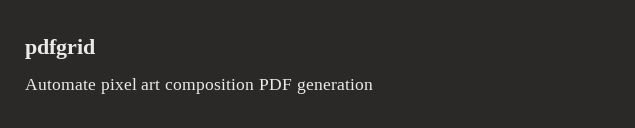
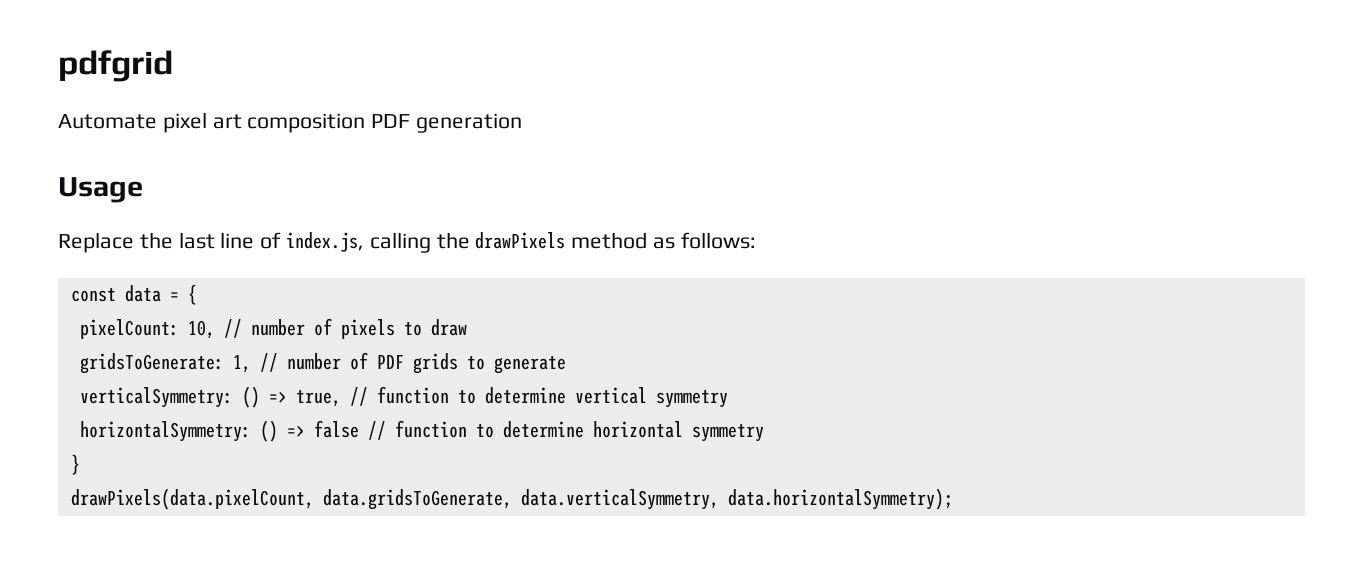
(373, 86) none -> [58,177,143,203] [58,232,756,253] [70,284,197,305] [79,318,467,339] [79,352,566,374] [79,386,728,408] [79,420,764,442] [70,454,80,475] [70,488,953,510] // Usage // Replace the last line of index.js, calling the drawPixels method as follows: // const data = { // pixelCount: 10, // number of pixels to draw // gridsToGenerate: 1, // number of PDF grids to generate // verticalSymmetry: () => true, // function to determine vertical symmetry // horizontalSymmetry: () => false // function to determine horizontal symmetry // } // drawPixels(data.pixelCount, data.gridsToGenerate, data.verticalSymmetry, data.horizontalSymmetry);

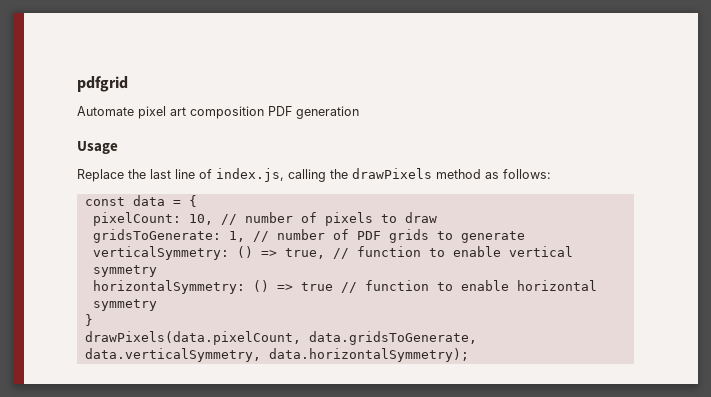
[484,387,566,404] determine -> [452,246,501,257] enable
[313,420,584,440] false // function to determine -> [300,280,509,293] true // function to enable

